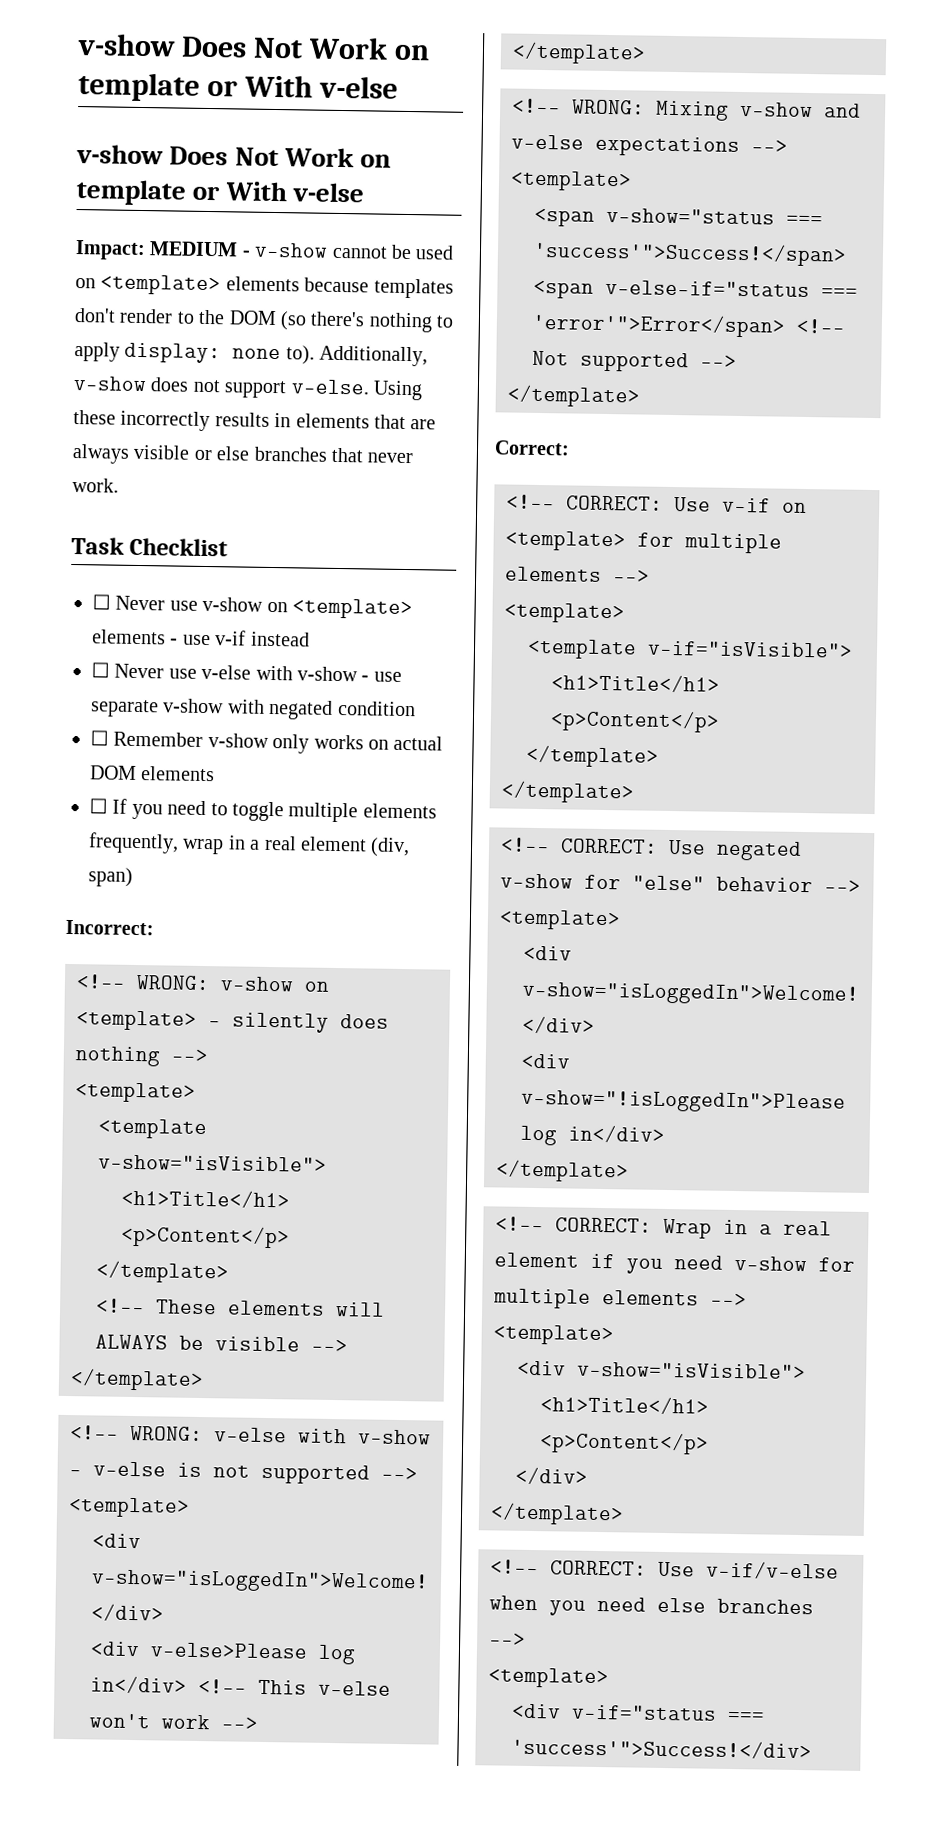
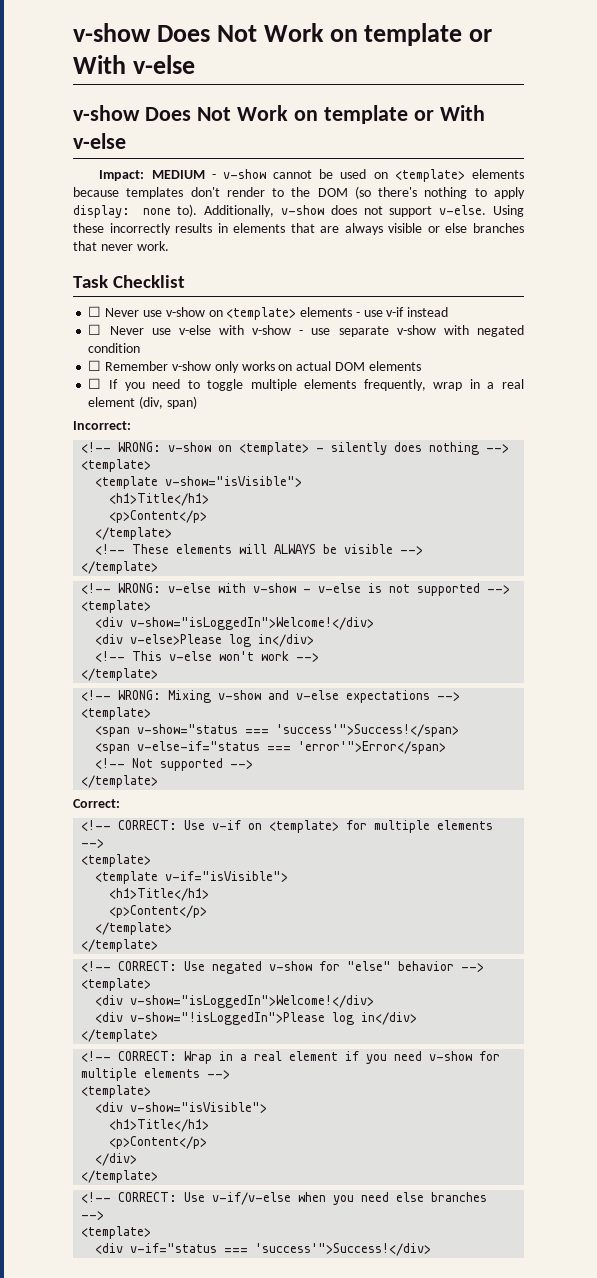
(187, 1684) none -> (315, 640) //
(786, 325) none -> (447, 747) //

